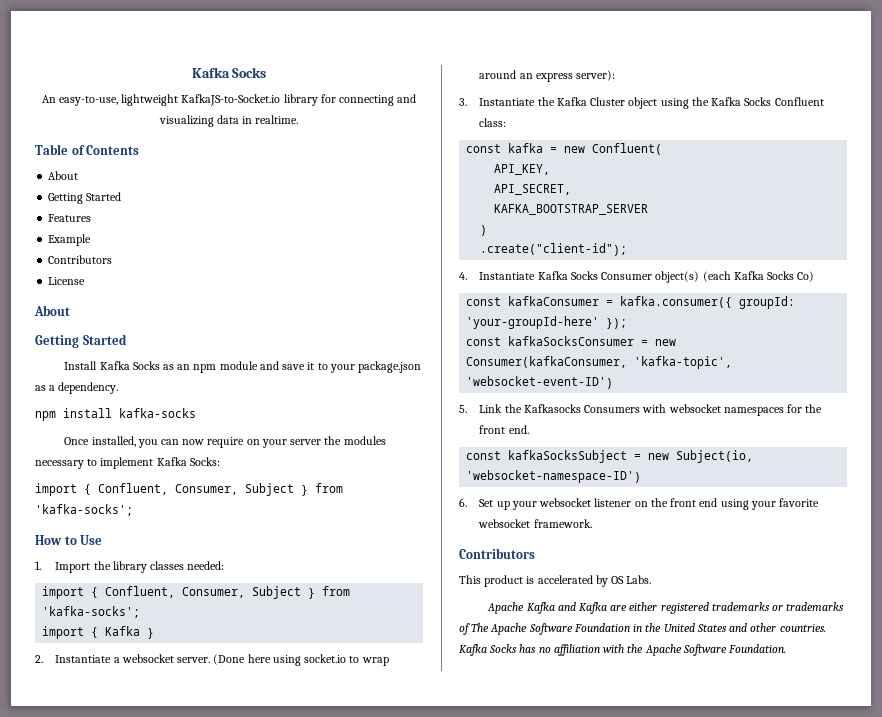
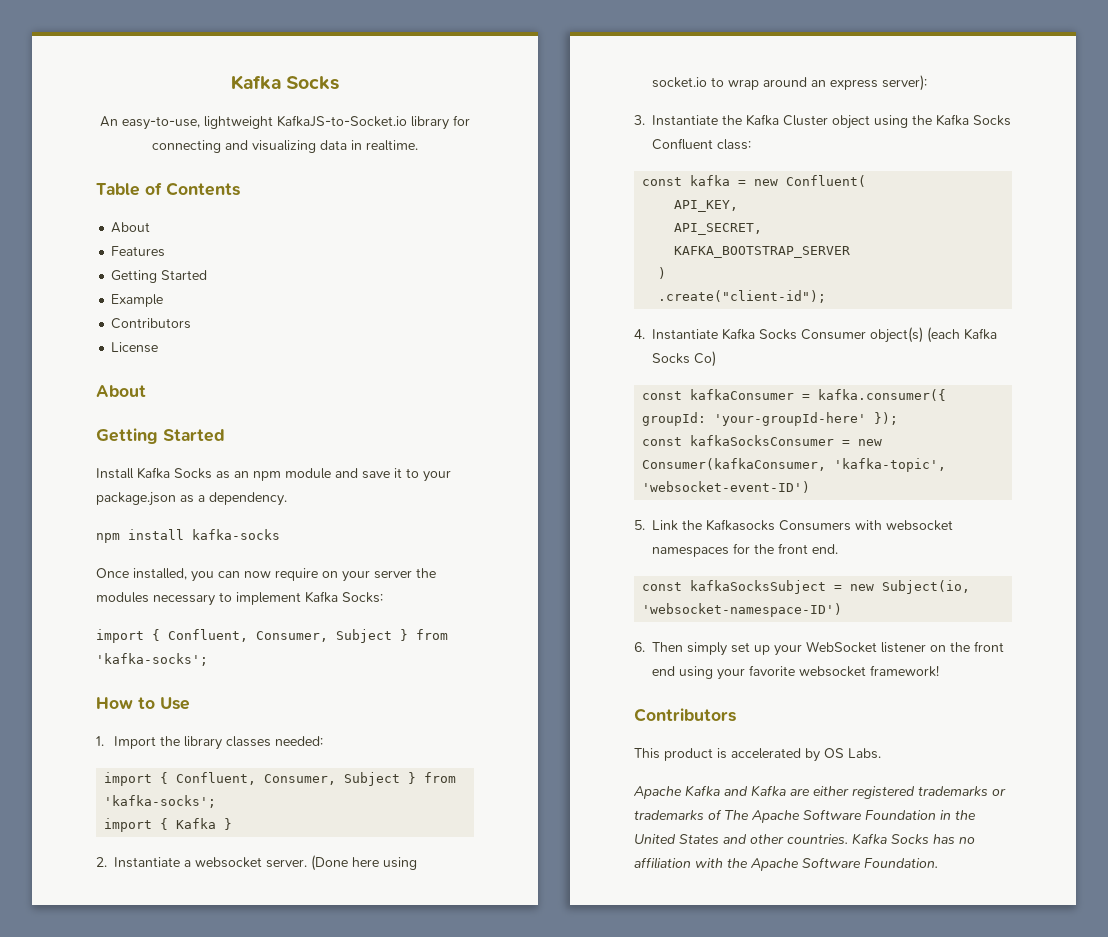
[48,192,122,204] [48,214,92,222] // Getting Started // Features -> [111,246,166,257] [111,270,208,283] // Features // Getting Started
[479,499,494,507] Set -> [652,642,750,656] Then simply set
[539,498,592,507] websocket -> [806,641,877,653] WebSocket
[533,519,592,528] framework. -> [870,665,939,677] framework!

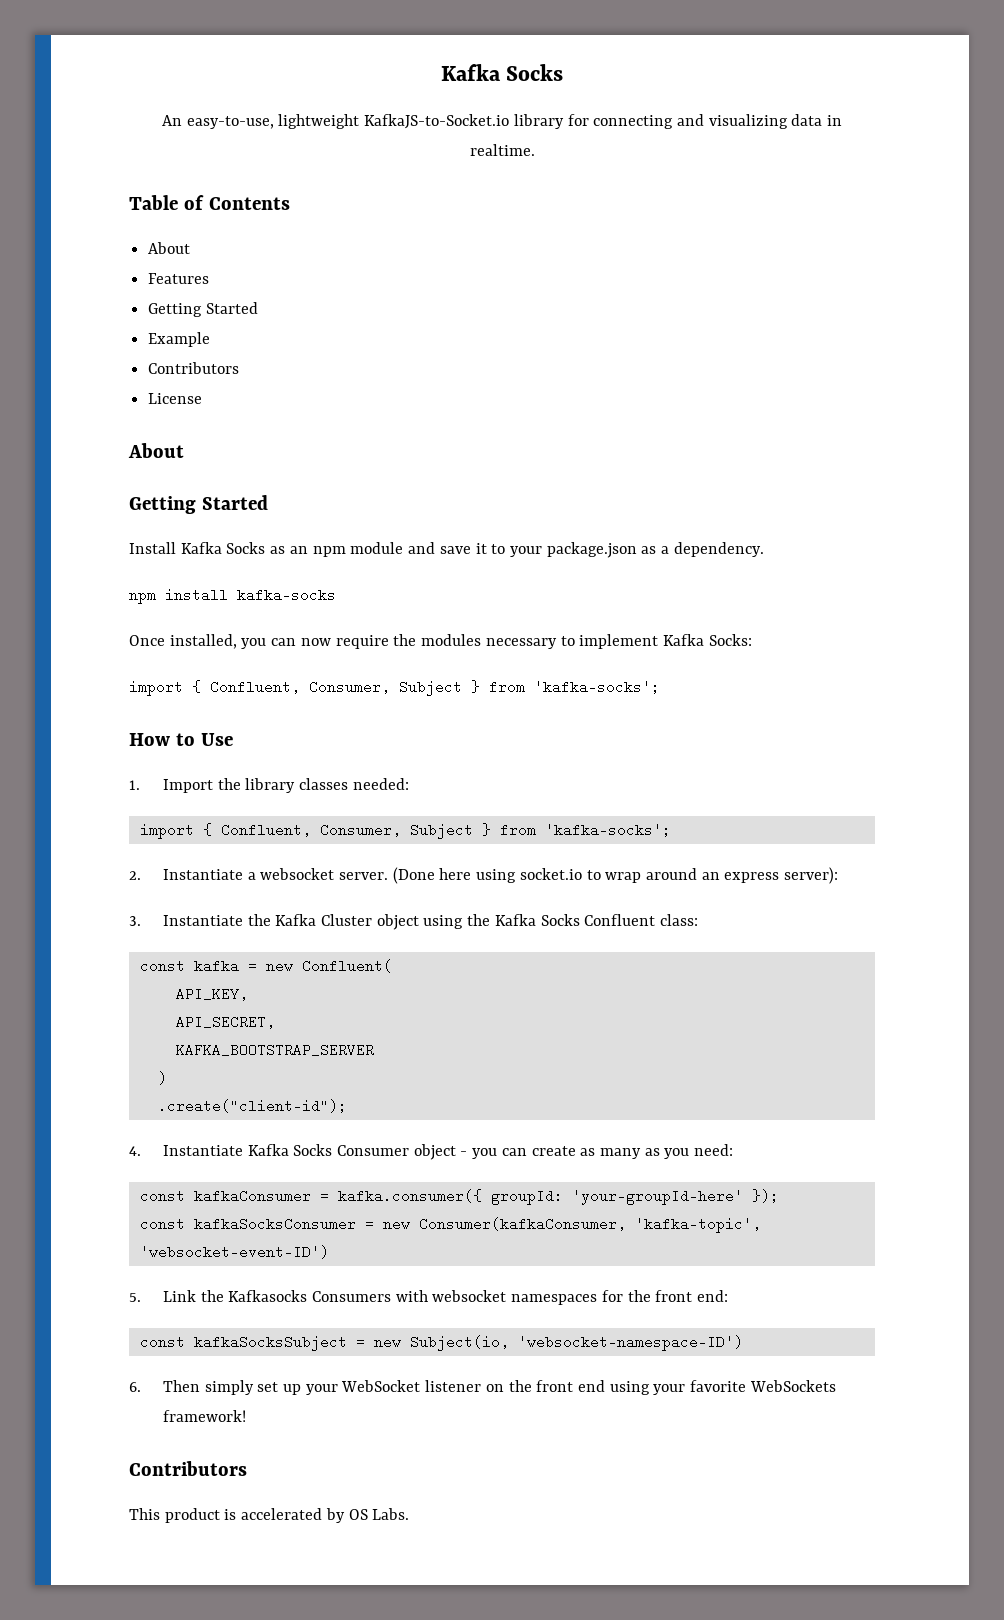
[322,570,412,582] on your server -> (389, 642) none
[104,818,233,832] // import { Kafka } -> (671, 830) none
[870,327,997,343] [652,351,716,367] object(s) (each Kafka Socks Co) -> [413,1144,734,1160] object - you can create as many as you need:
[812,544,838,554] end. -> [697,1290,729,1302] end:
[799,666,866,677] websocket -> [749,1380,836,1392] WebSockets
[633,785,1006,799] [634,809,976,823] [634,833,975,844] [634,857,938,871] // Apache Kafka and Kafka are either registered trademarks or trademarks of The Apache Software Foundation in the United States and other countries. Kafka Socks has no affiliation with the Apache Software Foundation. -> (410, 1514) none

